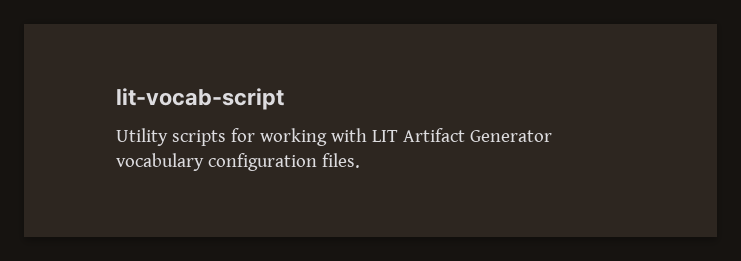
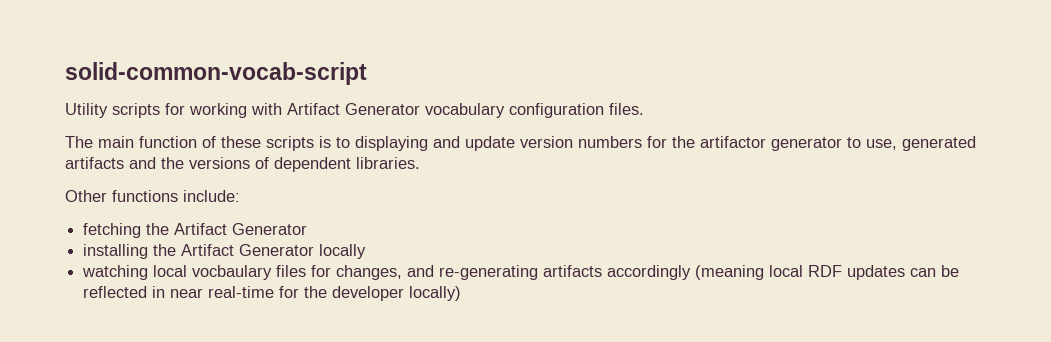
[116,88,284,110] lit-vocab-script -> [65,62,367,85] solid-common-vocab-script
[371,130,398,142] LIT -> (282, 109) none
(360, 160) none -> [65,136,976,151] [65,157,420,172] [65,190,240,202] [83,223,308,238] [83,244,367,259] [82,265,960,280] [83,286,462,301] // The main function of these scripts is to displaying and update version numbers for the artifactor generator to use, generated artifacts and the versions of dependent libraries. // Other functions include: // fetching the Artifact Generator // installing the Artifact Generator locally // watching local vocbaulary files for changes, and re-generating artifacts accordingly (meaning local RDF updates can be reflected in near real-time for the developer locally)

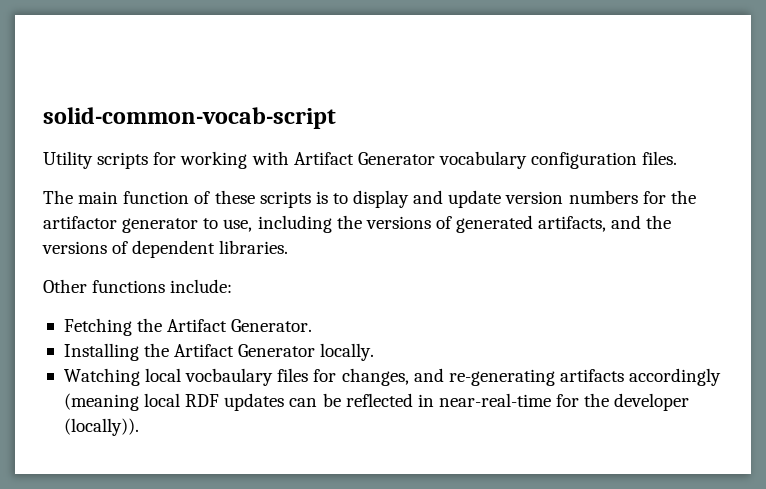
[355,136,428,151] displaying -> [353,190,410,208] display
[902,136,976,151] [65,157,124,169] generated artifacts -> [257,215,607,233] including the versions of generated artifacts,
[83,223,308,238] [83,244,367,259] [82,265,149,280] fetching the Artifact Generator // installing the Artifact Generator locally // watching -> [63,318,313,336] [63,343,375,361] [63,368,140,386] Fetching the Artifact Generator. // Installing the Artifact Generator locally. // Watching
[170,286,275,298] near real-time -> [438,393,551,407] near-real-time
[409,286,462,301] locally) -> [63,418,139,436] (locally)).

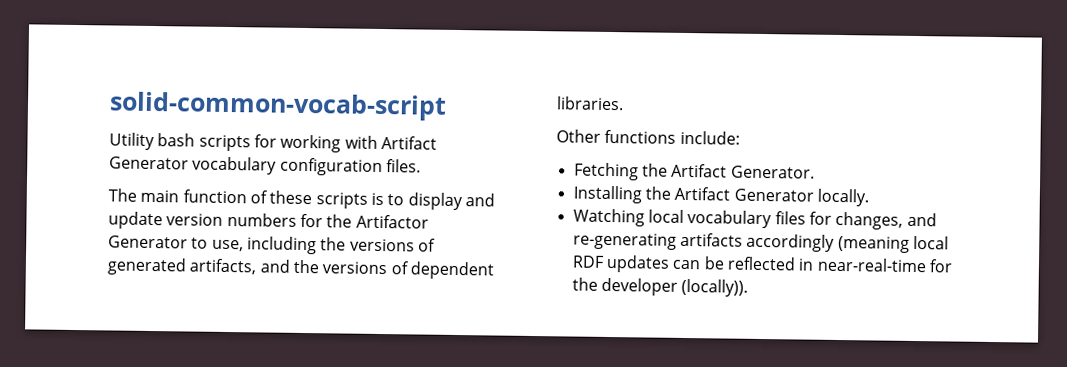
(93, 160) none -> [157,133,196,147] bash
[43,216,199,233] artifactor generator -> [355,214,429,229] [108,235,188,249] Artifactor Generator
[185,368,274,386] vocbaulary -> [687,210,773,229] vocabulary

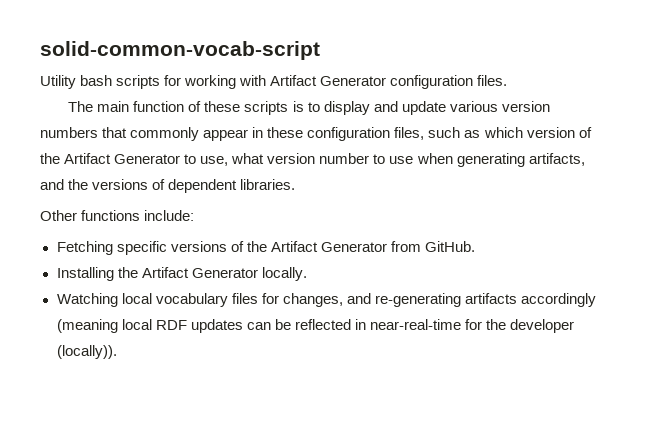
[192,156,278,175] vocabulary -> (387, 81) none
(163, 220) none -> [449,101,498,112] various
[299,213,429,229] [108,235,436,255] [107,257,186,276] for the Artifactor Generator to use, including the versions of generated -> [102,127,592,141] [40,153,525,167] that commonly appear in these configuration files, such as which version of the Artifact Generator to use, what version number to use when generating
[641,163,815,179] the Artifact Generator. -> [116,241,475,255] specific versions of the Artifact Generator from GitHub.

